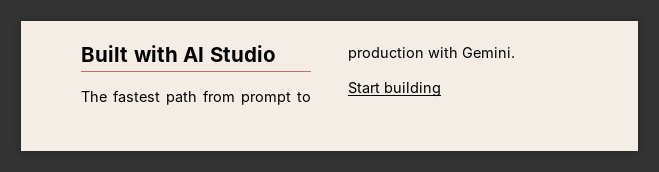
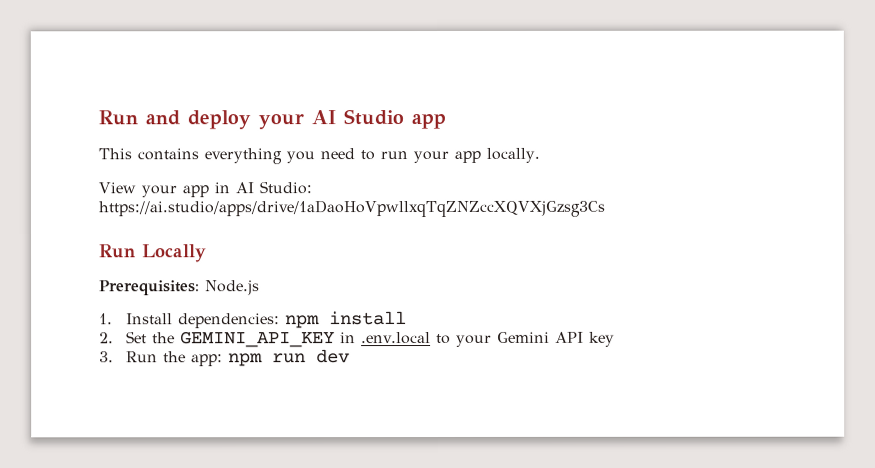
[81,45,276,62] [81,90,311,105] [348,47,515,61] [348,82,441,97] Built with AI Studio // The fastest path from prompt to production with Gemini. // Start building -> [98,109,446,130] [98,147,540,165] [98,181,312,198] [98,199,605,218] [99,244,207,263] [99,280,260,296] [99,311,408,329] [99,331,616,348] [99,349,351,367] Run and deploy your AI Studio app // This contains everything you need to run your app locally. // View your app in AI Studio: https://ai.studio/apps/drive/1aDaoHoVpwllxqTqZNZccXQVXjGzsg3Cs // Run Locally // Prerequisites: Node.js // 1. Install dependencies: npm install // 2. Set the GEMINI_API_KEY in .env.local to your Gemini API key // 3. Run the app: npm run dev

